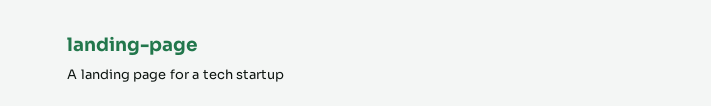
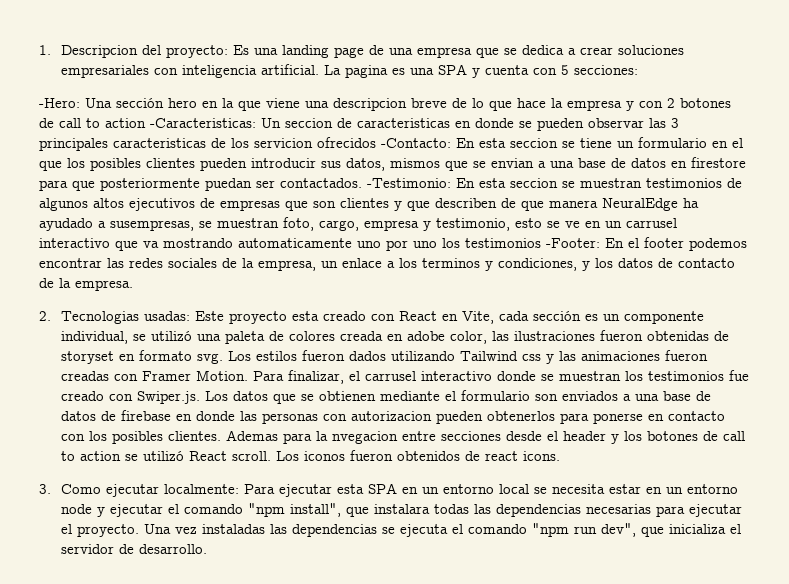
[67,36,198,56] [67,69,285,82] landing-page // A landing page for a tech startup -> [39,45,684,58] [60,64,638,78] [39,98,731,111] [39,118,679,131] [39,137,743,151] [39,157,746,171] [39,178,742,191] [39,198,699,211] [39,217,677,231] [39,237,747,251] [39,258,735,271] [39,278,133,291] [39,311,704,324] [60,330,729,344] [60,350,708,364] [60,370,749,384] [60,390,711,404] [60,410,725,424] [60,430,745,444] [60,450,560,461] [39,483,738,497] [60,503,742,517] [60,523,741,537] [60,544,207,554] 1. Descripcion del proyecto: Es una landing page de una empresa que se dedica a crear soluciones empresariales con inteligencia artificial. La pagina es una SPA y cuenta con 5 secciones: // -Hero: Una sección hero en la que viene una descripcion breve de lo que hace la empresa y con 2 botones de call to action -Caracteristicas: Un seccion de caracteristicas en donde se pueden observar las 3 principales caracteristicas de los servicion ofrecidos -Contacto: En esta seccion se tiene un formulario en el que los posibles clientes pueden introducir sus datos, mismos que se envian a una base de datos en firestore para que posteriormente puedan ser contactados. -Testimonio: En esta seccion se muestran testimonios de algunos altos ejecutivos de empresas que son clientes y que describen de que manera NeuralEdge ha ayudado a susempresas, se muestran foto, cargo, empresa y testimonio, esto se ve en un carrusel interactivo que va mostrando automaticamente uno por uno los testimonios -Footer: En el footer podemos encontrar las redes sociales de la empresa, un enlace a los terminos y condiciones, y los datos de contacto de la empresa. // 2. Tecnologias usadas: Este proyecto esta creado con React en Vite, cada sección es un componente individual, se utilizó una paleta de colores creada en adobe color, las ilustraciones fueron obtenidas de storyset en formato svg. Los estilos fueron dados utilizando Tailwind css y las animaciones fueron creadas con Framer Motion. Para finalizar, el carrusel interactivo donde se muestran los testimonios fue creado con Swiper.js. Los datos que se obtienen mediante el formulario son enviados a una base de datos de firebase en donde las personas con autorizacion pueden obtenerlos para ponerse en contacto con los posibles clientes. Ademas para la nvegacion entre secciones desde el header y los botones de call to action se utilizó React scroll. Los iconos fueron obtenidos de react icons. // 3. Como ejecutar localmente: Para ejecutar esta SPA en un entorno local se necesita estar en un entorno node y ejecutar el comando "npm install", que instalara todas las dependencias necesarias para ejecutar el proyecto. Una vez instaladas las dependencias se ejecuta el comando "npm run dev", que inicializa el servidor de desarrollo.

